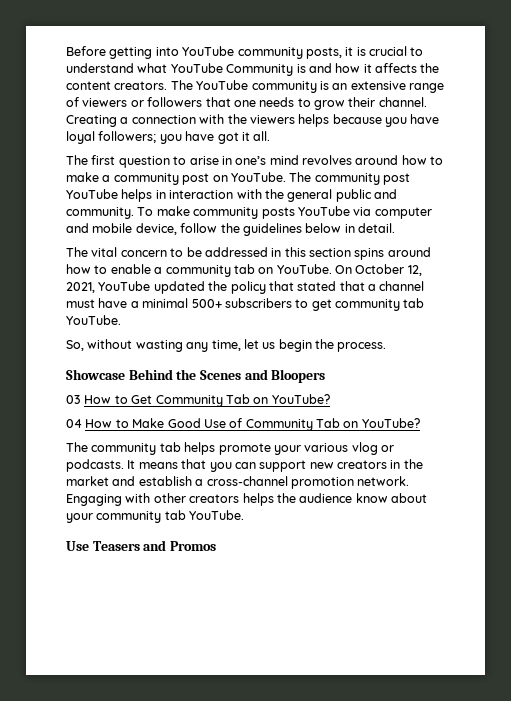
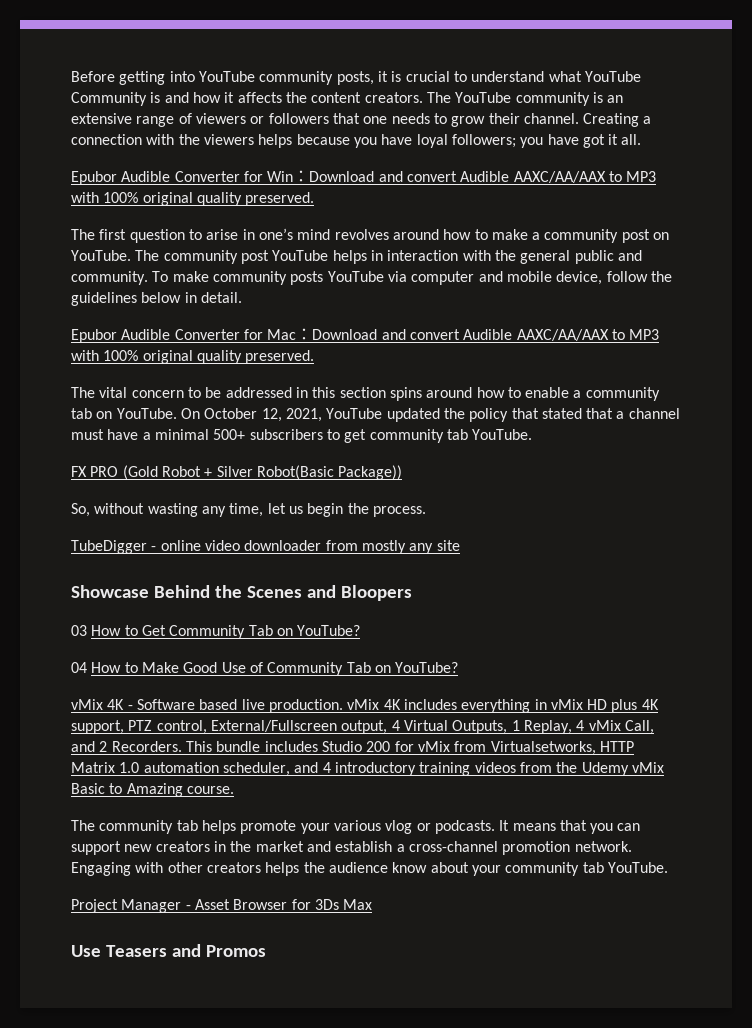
(271, 136) none -> [71,170,657,185] [71,192,315,206] // Epubor Audible Converter for Win：Download and convert Audible AAXC/AA/AAX to MP3 with 100% original quality preserved.
(395, 228) none -> [71,328,660,343] [71,350,315,364] // Epubor Audible Converter for Mac：Download and convert Audible AAXC/AA/AAX to MP3 with 100% original quality preserved.
(121, 320) none -> [71,465,403,480] // FX PRO (Gold Robot + Silver Robot(Basic Package))
(387, 347) none -> [71,540,460,554] // TubeDigger - online video downloader from mostly any site
(420, 423) none -> [71,699,659,713] [71,720,654,734] [71,741,634,755] [71,762,664,776] [71,783,234,797] // vMix 4K - Software based live production. vMix 4K includes everything in vMix HD plus 4K support, PTZ control, External/Fullscreen output, 4 Virtual Outputs, 1 Replay, 4 vMix Call, and 2 Recorders. This bundle includes Studio 200 for vMix from Virtualsetworks, HTTP Matrix 1.0 automation scheduler, and 4 introductory training videos from the Udemy vMix Basic to Amazing course.
(245, 515) none -> [71,899,373,913] // Project Manager - Asset Browser for 3Ds Max

